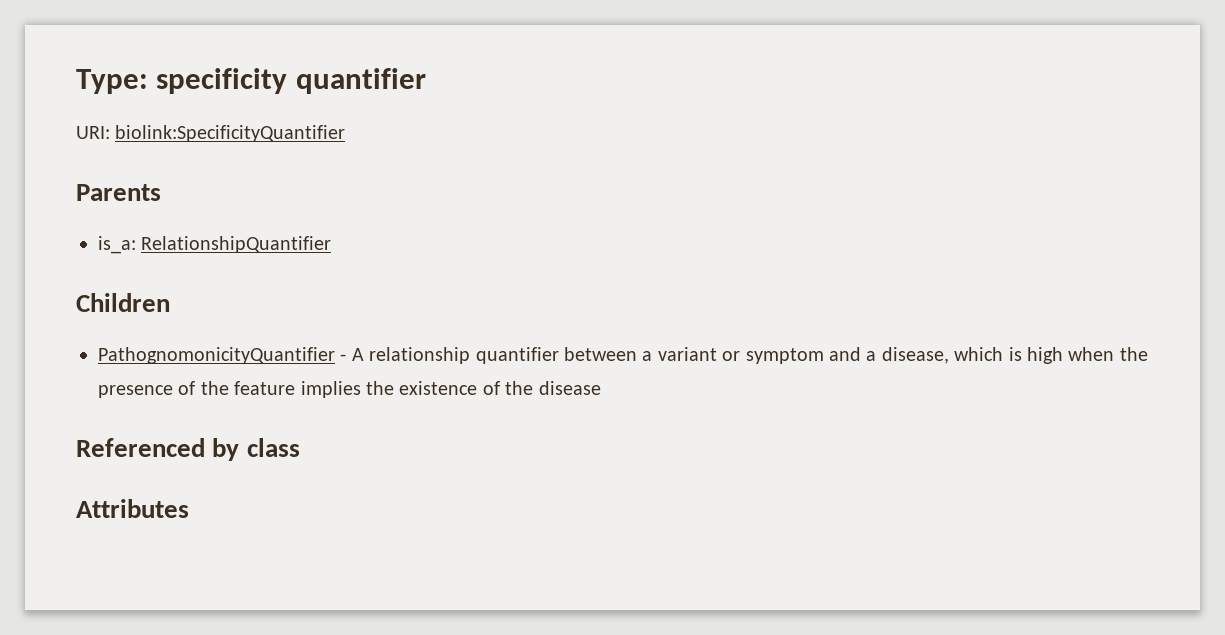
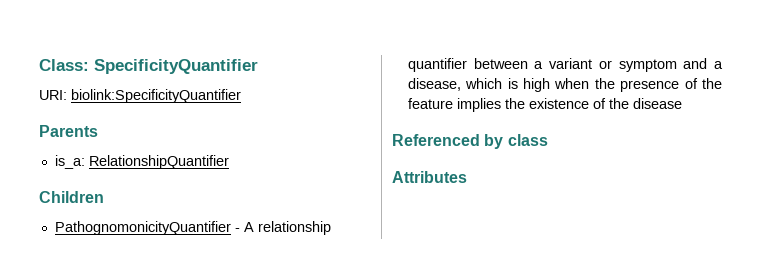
[76,68,426,94] Type: specificity quantifier -> [39,59,258,74] Class: SpecificityQuantifier

